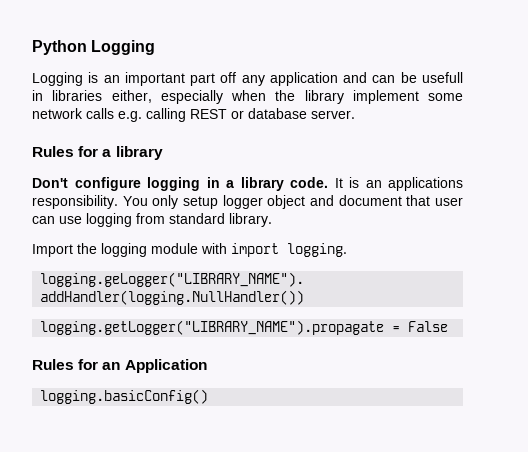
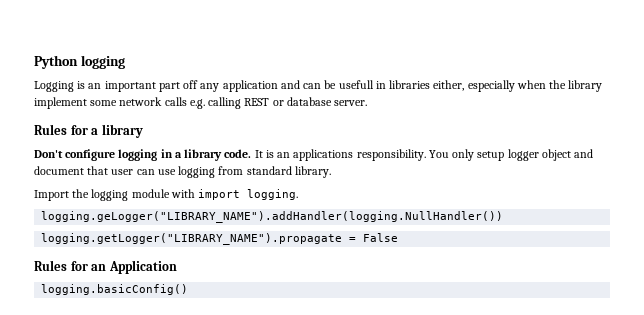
[91,40,156,55] Logging -> [80,55,125,69] logging

